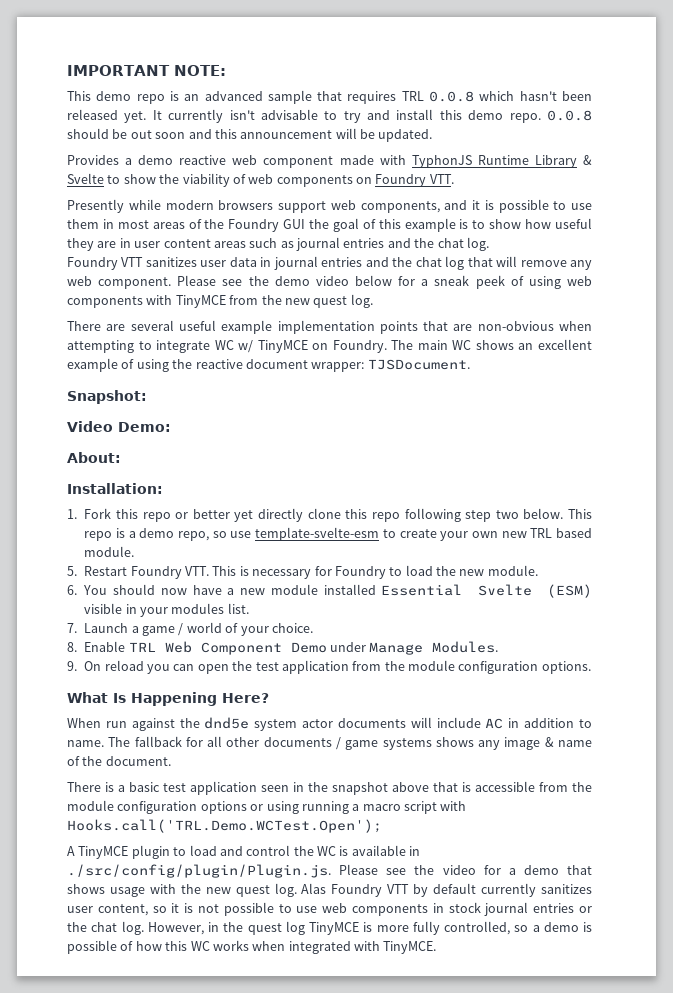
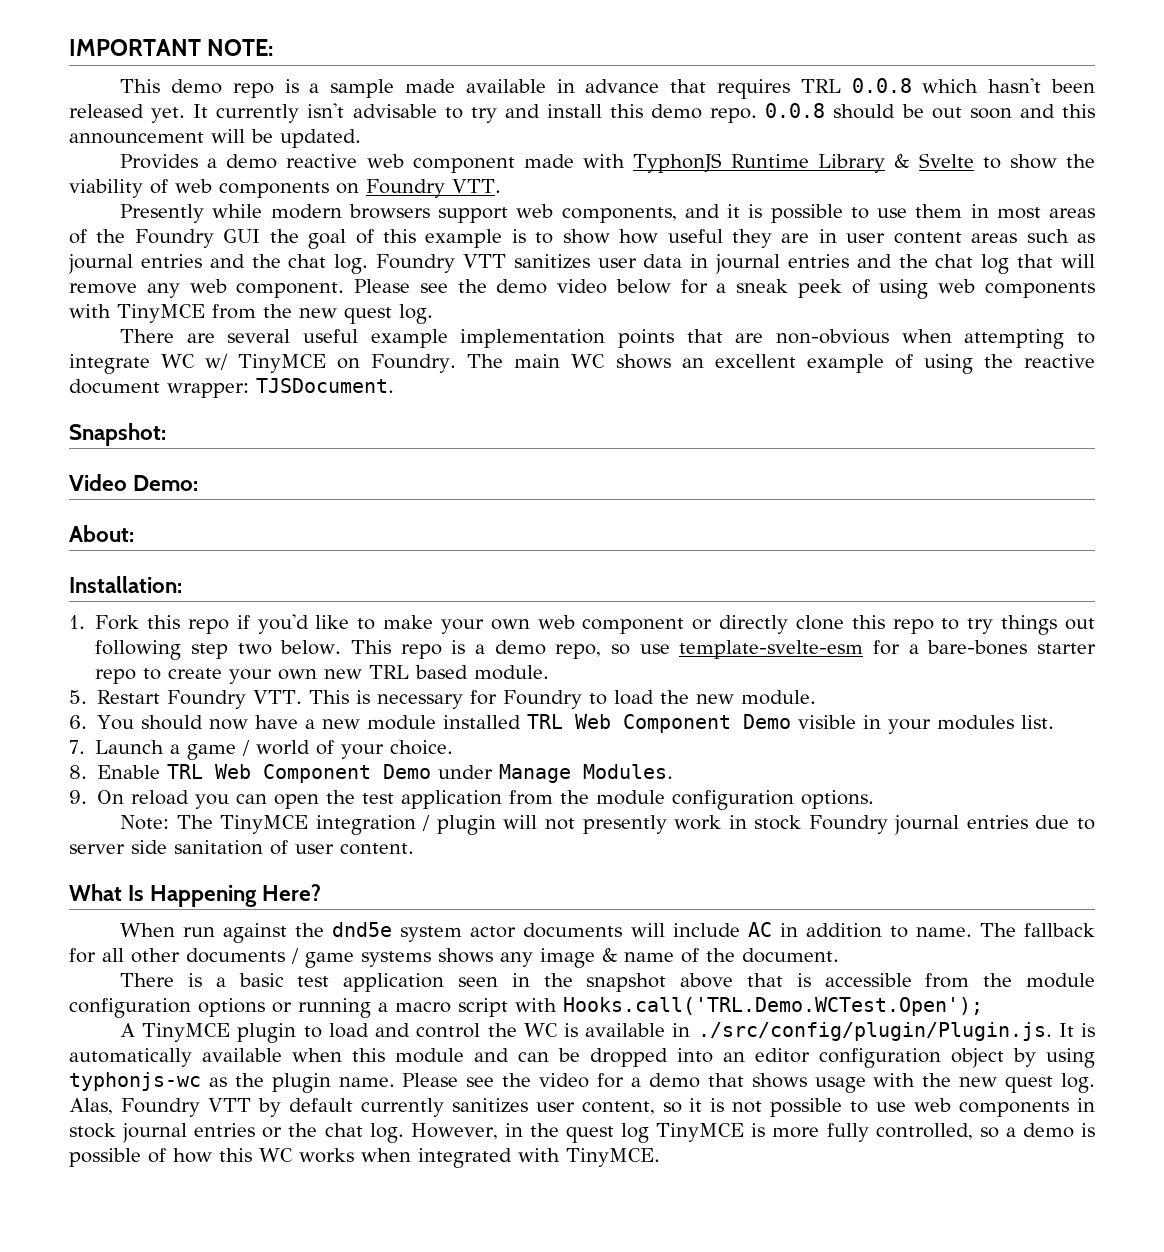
[184,90,312,104] an advanced sample -> [309,79,660,98] a sample made available in advance
(489, 244) // -> (369, 264) none
[175,508,400,522] or better yet directly clone this repo -> [236,614,1095,635] if you'd like to make your own web component or directly clone this repo to try things out
(380, 534) none -> [872,640,1096,655] [95,669,137,684] for a bare-bones starter repo
[381,584,592,598] Essential Svelte (ESM) -> [527,714,792,733] TRL Web Component Demo
(591, 667) none -> [120,815,1095,835] [69,840,414,855] // Note: The TinyMCE integration / plugin will not presently work in stock Foundry journal entries due to server side sanitation of user content.
[266,801,299,814] using -> (292, 1007) none
(331, 871) none -> [1058,1023,1095,1037] [69,1048,1095,1068] [69,1072,395,1093] It is automatically available when this module and can be dropped into an editor configuration object by using typhonjs-wc as the plugin name.
[301,883,327,894] Alas -> [69,1098,113,1115] Alas,

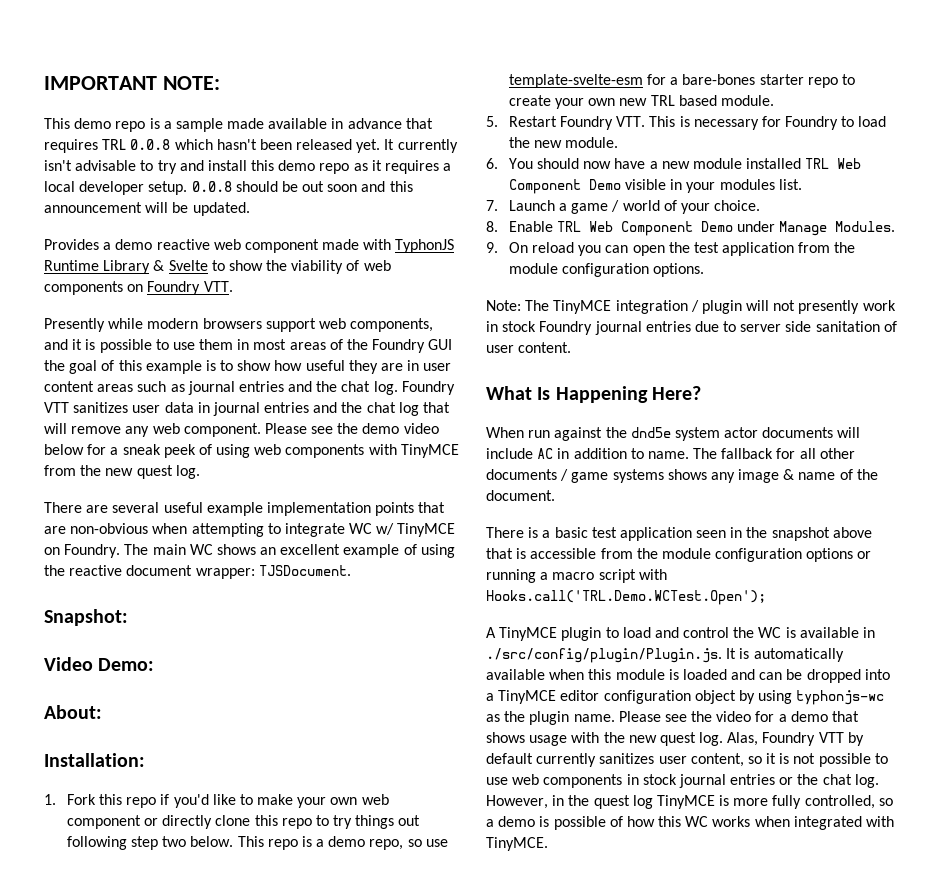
[710,108,758,123] repo. -> [319,160,452,174] [44,181,188,195] repo as it requires a local developer setup.
(464, 1055) none -> [668,669,727,680] is loaded
[723,1052,745,1062] an -> [486,690,557,704] a TinyMCE

